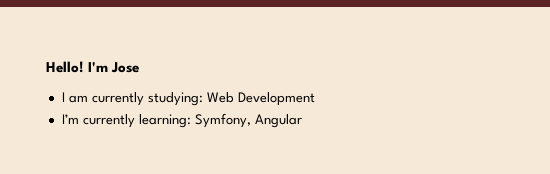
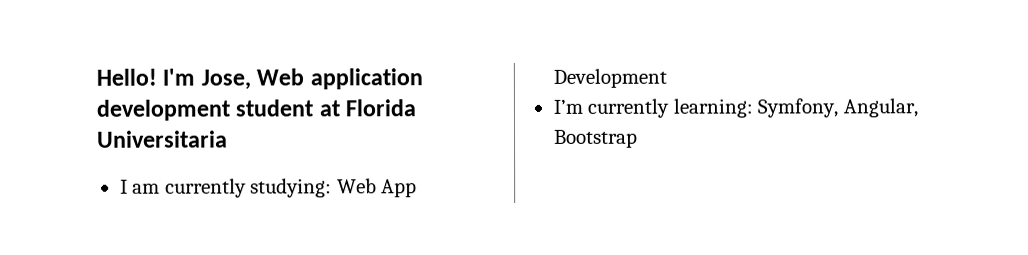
[111,62,140,73] Jose -> [200,68,423,90] [96,99,417,121] [97,130,228,148] Jose, Web application development student at Florida Universitaria
(234, 97) none -> [381,179,418,198] App
[254,114,302,128] Angular -> [842,98,918,118] [553,129,638,148] Angular, Bootstrap

